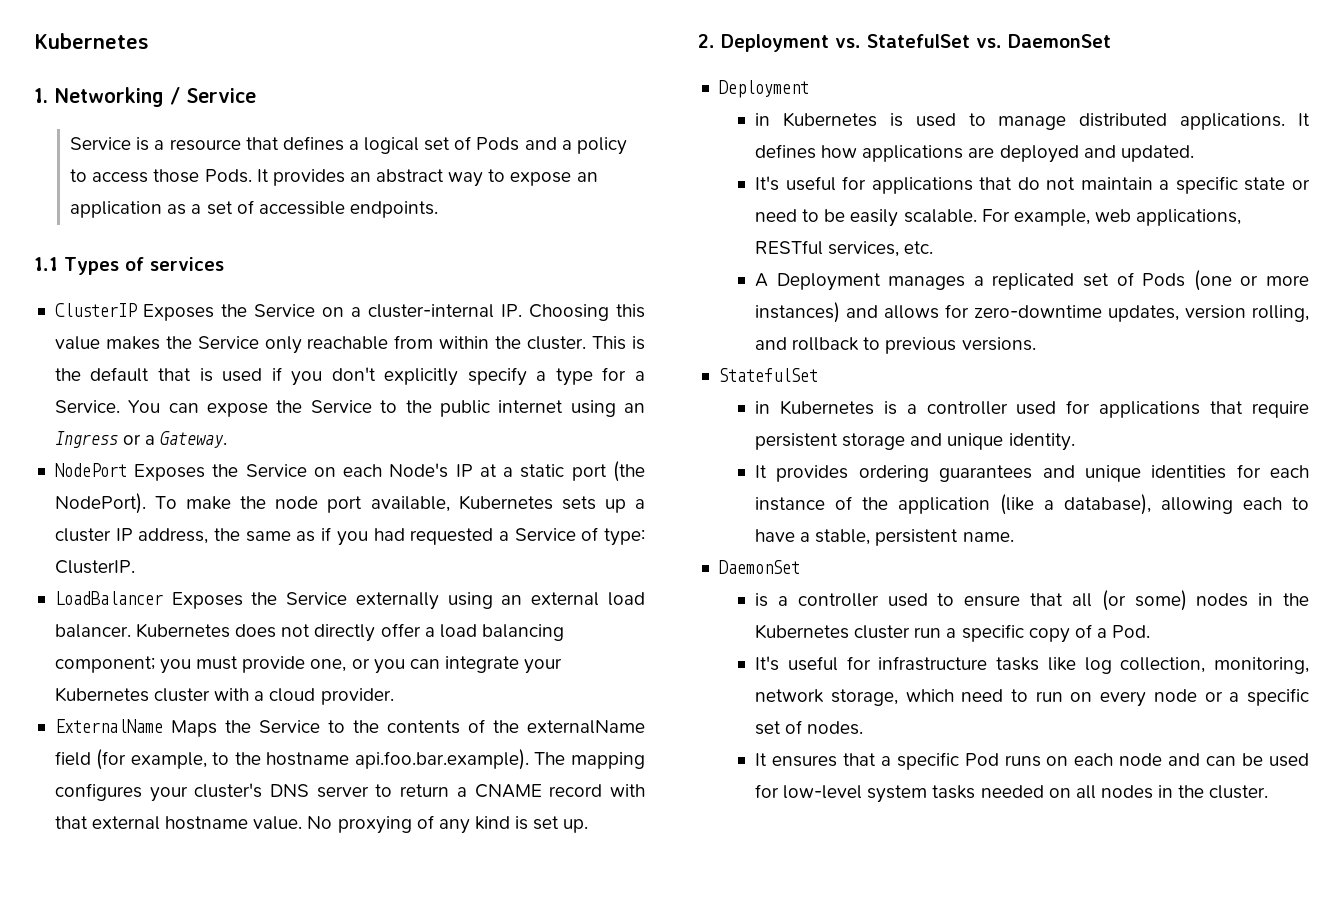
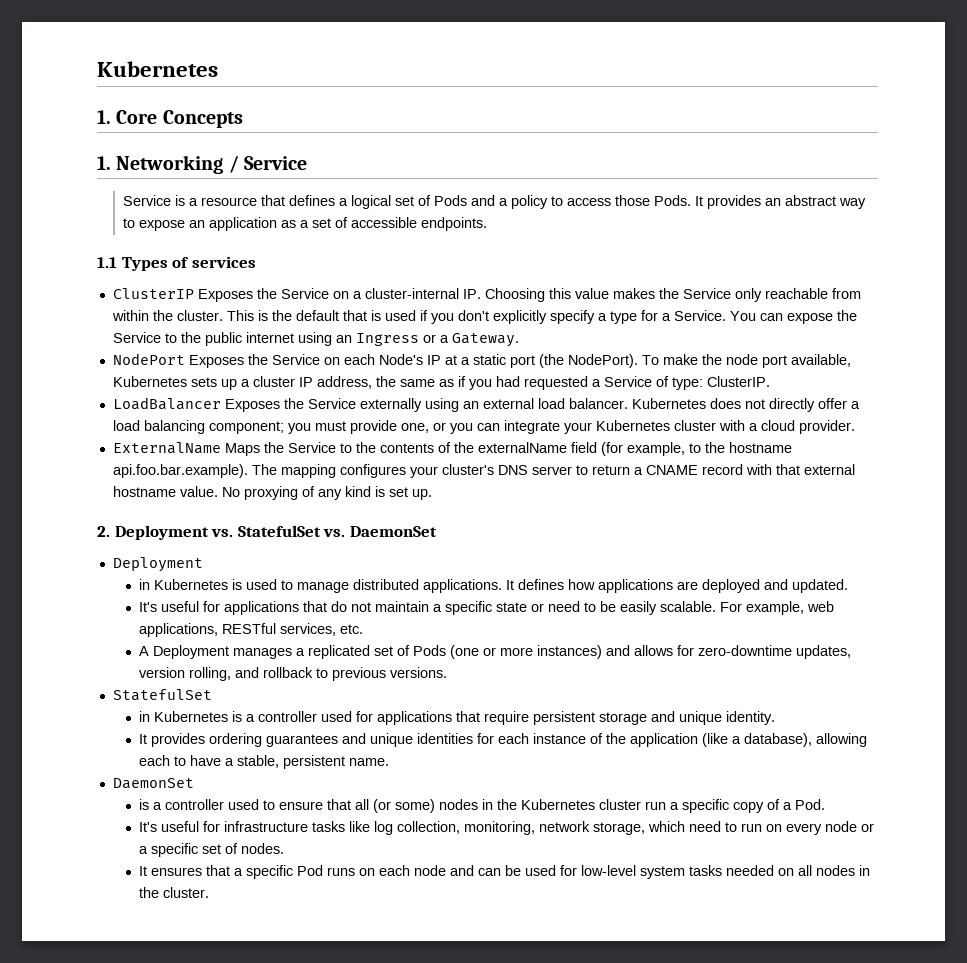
[34,33,149,49] Kubernetes -> [97,61,218,77] [97,110,243,128] Kubernetes // 1. Core Concepts

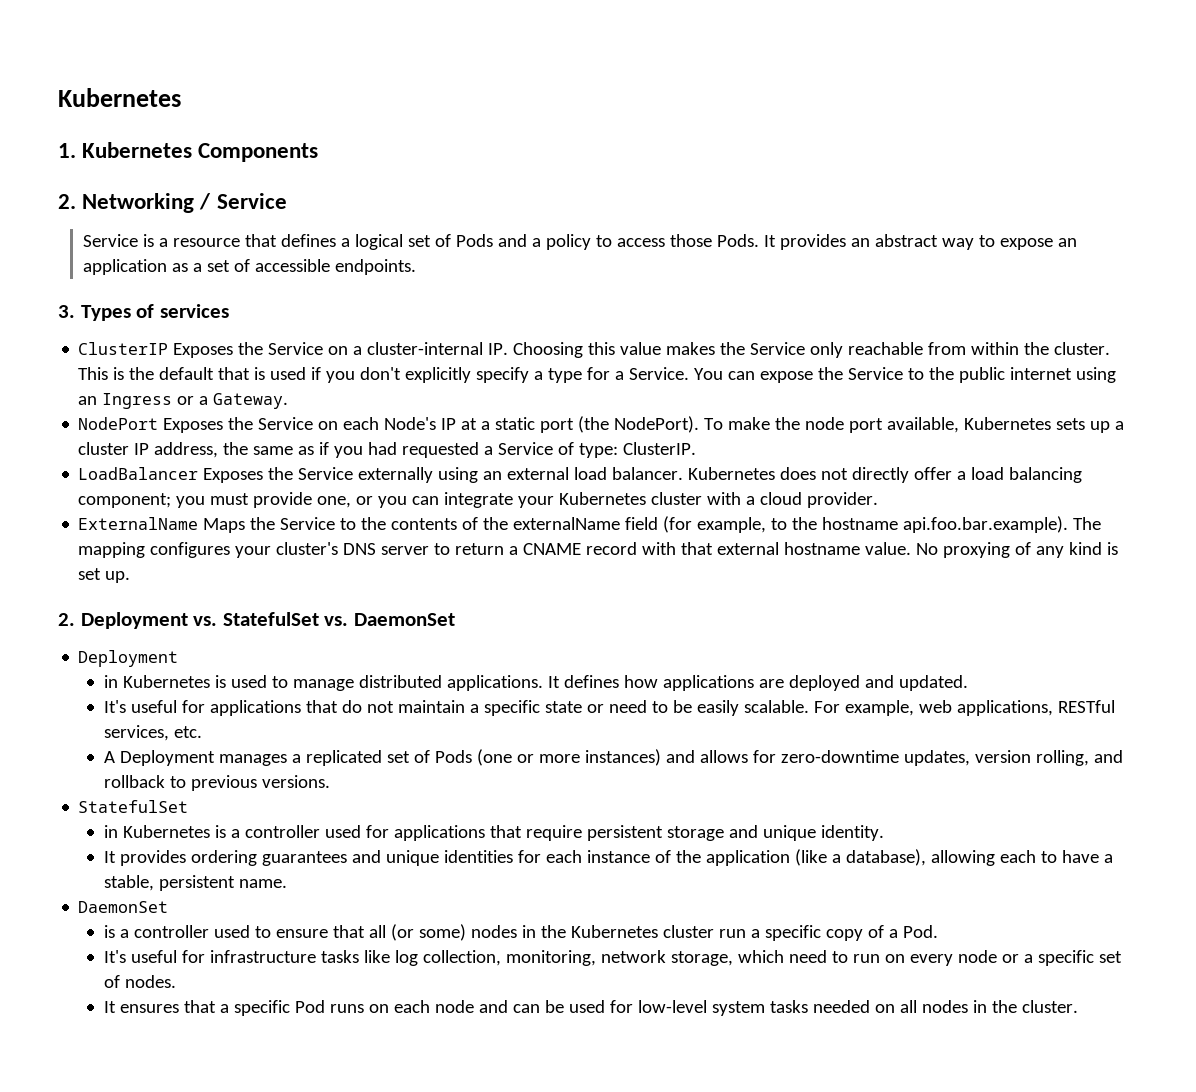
[116,110,243,128] [97,156,111,170] Core Concepts // 1. -> [82,142,319,162] [58,194,76,209] Kubernetes Components // 2.
[97,257,117,268] 1.1 -> [58,305,75,318] 3.

